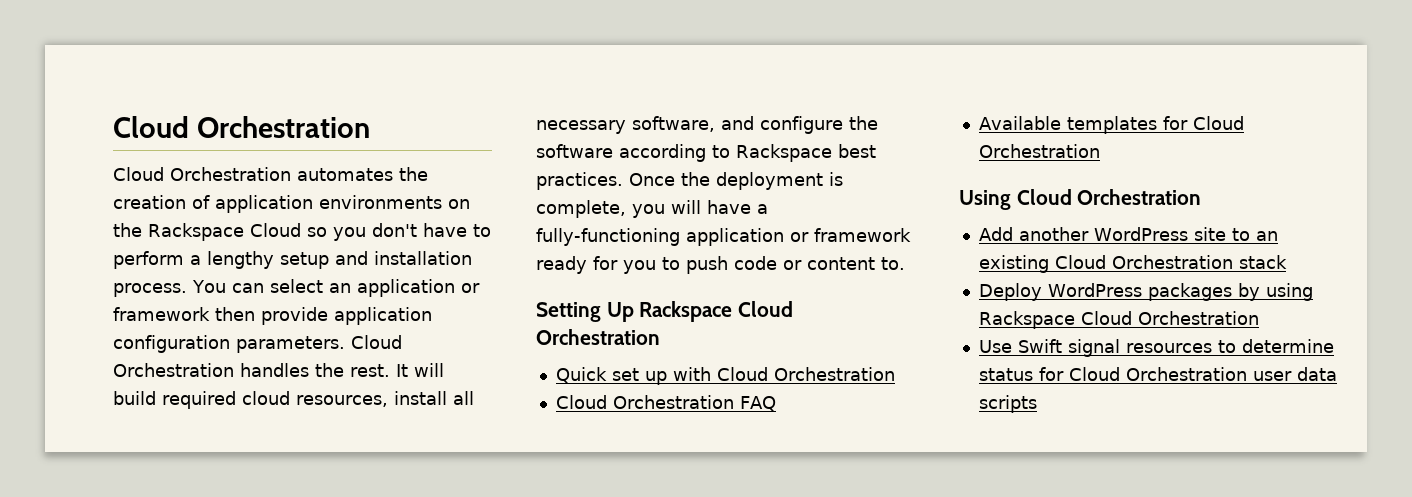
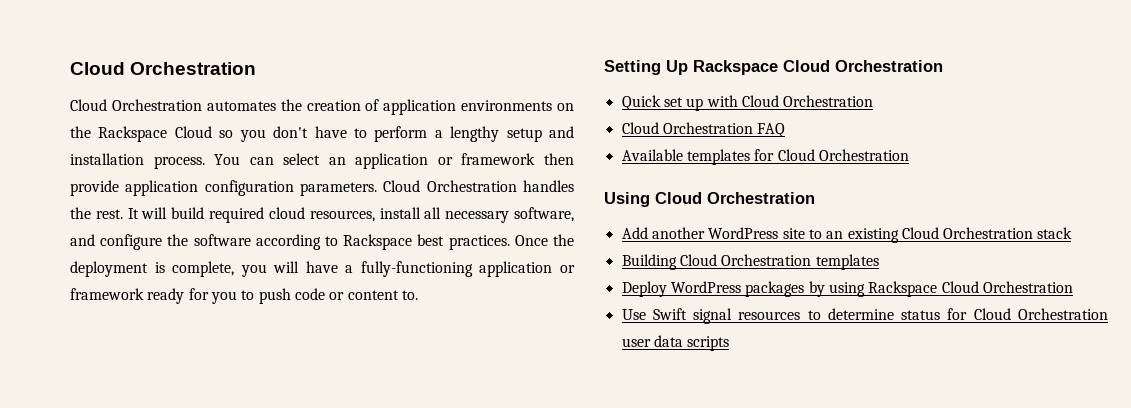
(1287, 262) none -> [621,254,879,270] // Building Cloud Orchestration templates

